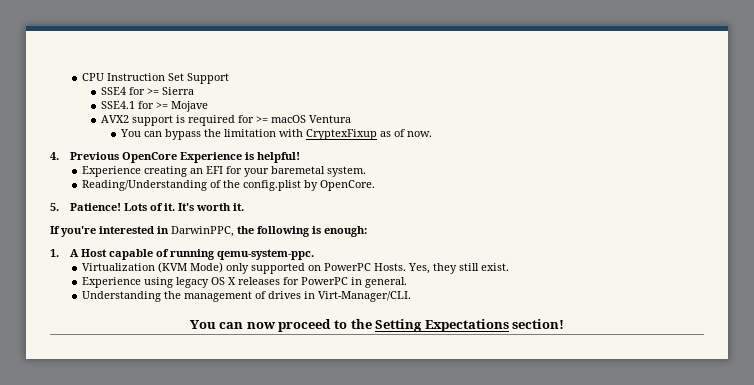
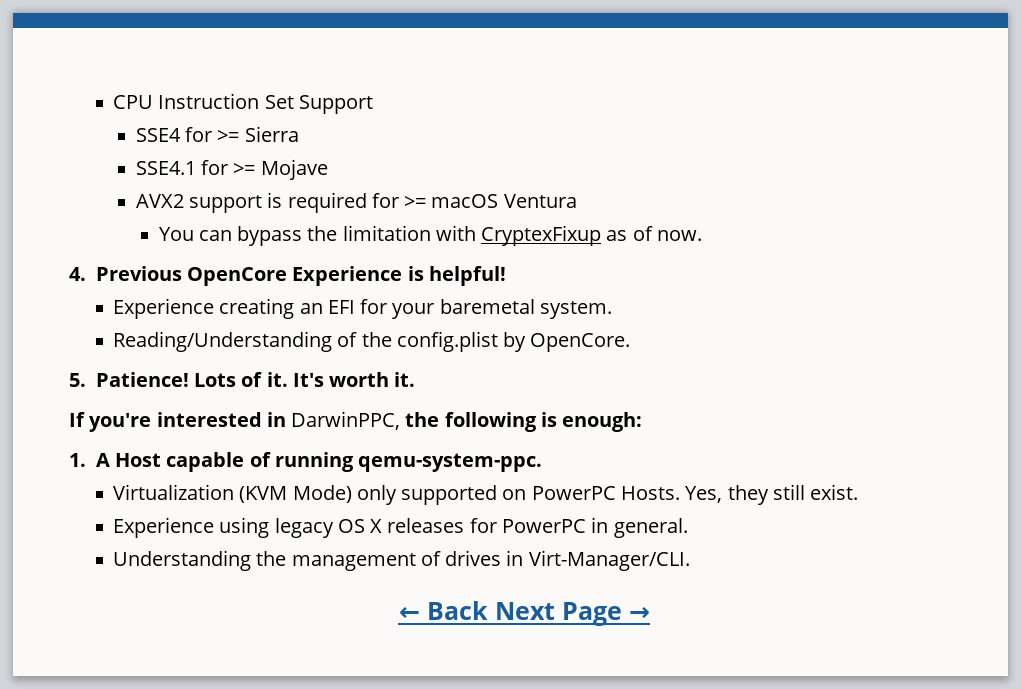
[189,319,565,332] You can now proceed to the Setting Expectations section! -> [398,601,650,626] ← Back Next Page →

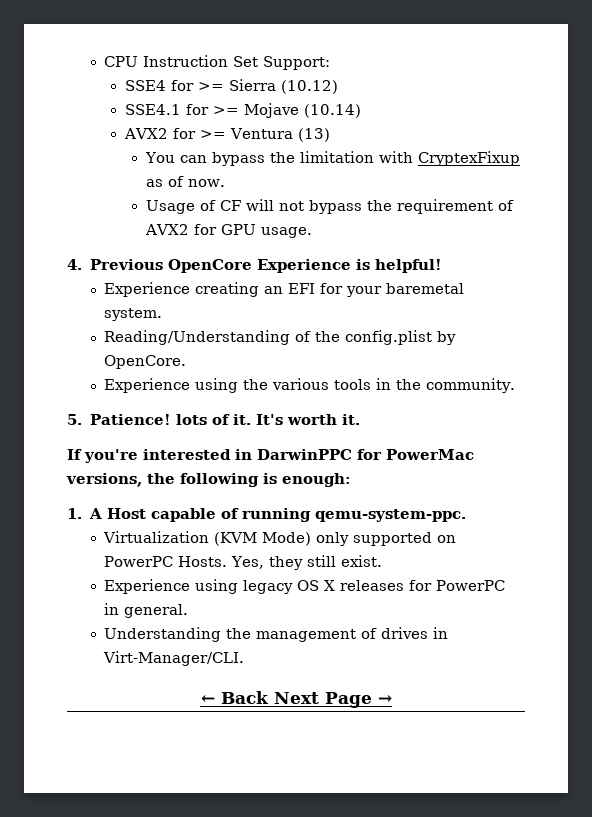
[298,95,373,114] Support -> [263,56,331,70] Support:
(299, 134) none -> [280,80,338,94] (10.12)
[135,192,499,213] // AVX2 support is required for >= macOS -> [303,104,361,118] [123,128,226,139] (10.14) // AVX2 for >=
(577, 201) none -> [297,128,330,142] (13)
(702, 235) none -> [145,199,514,214] [144,224,312,238] // Usage of CF will not bypass the requirement of AVX2 for GPU usage.
(631, 342) none -> [104,378,516,393] // Experience using the various tools in the community.
[194,373,237,387] Lots -> [175,414,207,425] lots
[291,411,401,430] DarwinPPC, -> [257,449,474,460] [66,473,142,487] DarwinPPC for PowerMac versions,

